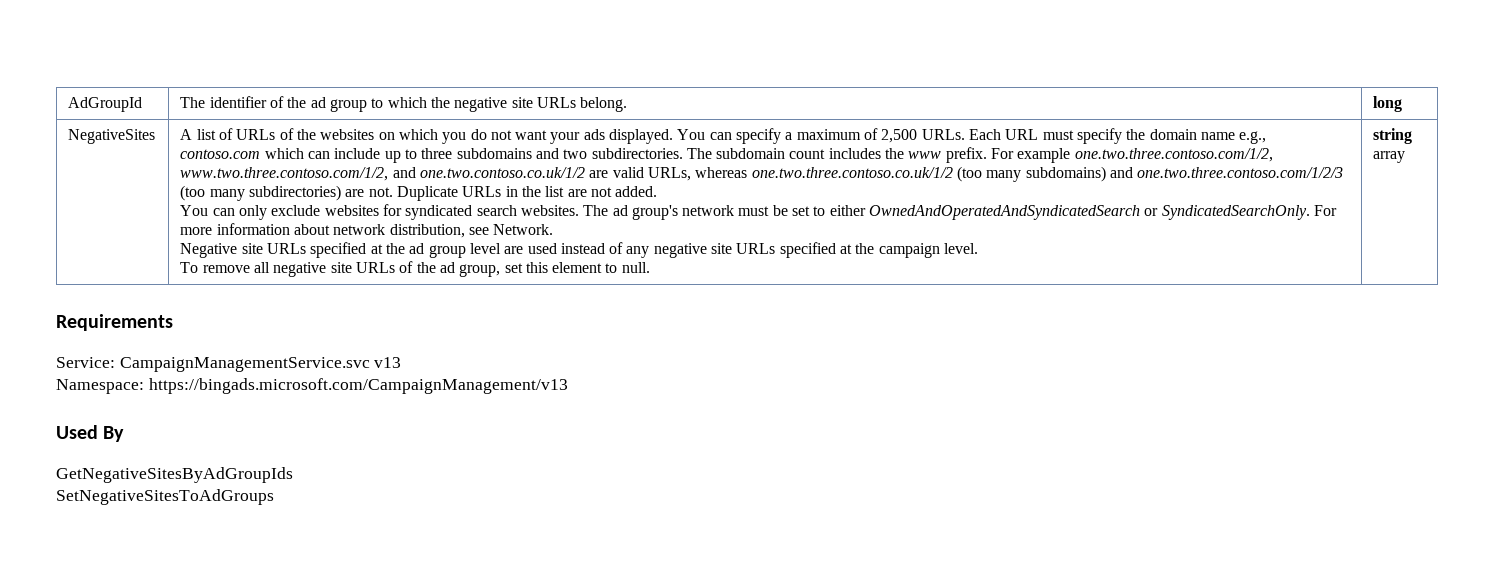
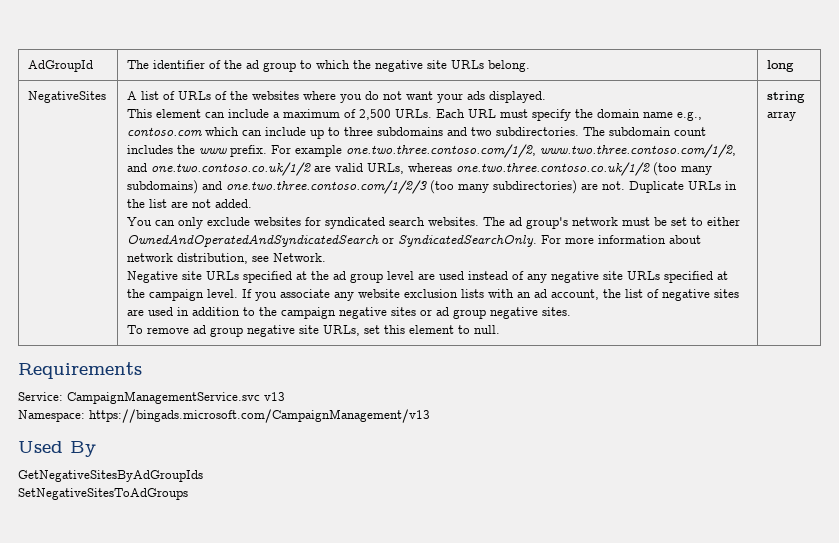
[378,129,438,140] on which -> [303,91,337,100] where
[677,128,782,144] You can specify -> [127,109,270,118] // This element can include
[180,261,501,277] // To remove all negative site URLs of the ad group, -> [242,289,740,301] [127,307,572,319] [127,325,361,337] If you associate any website exclusion lists with an ad account, the list of negative sites are used in addition to the campaign negative sites or ad group negative sites. // To remove ad group negative site URLs,

